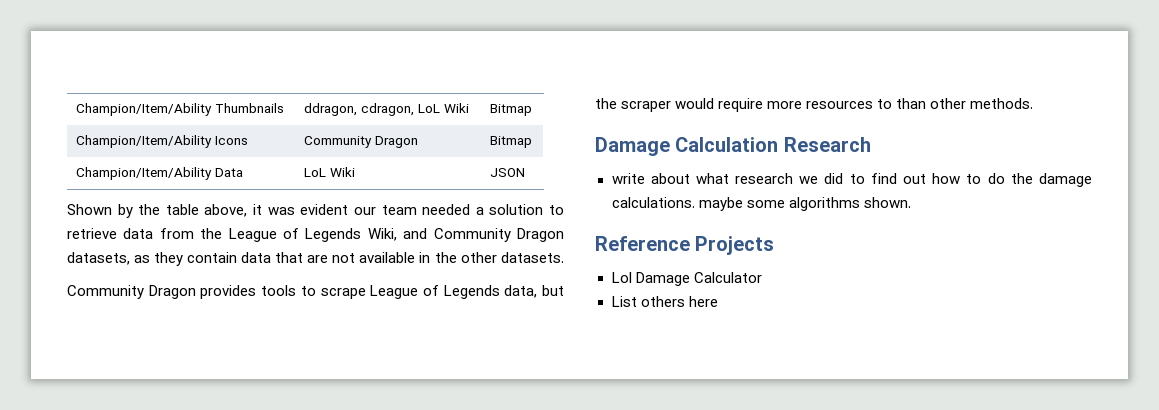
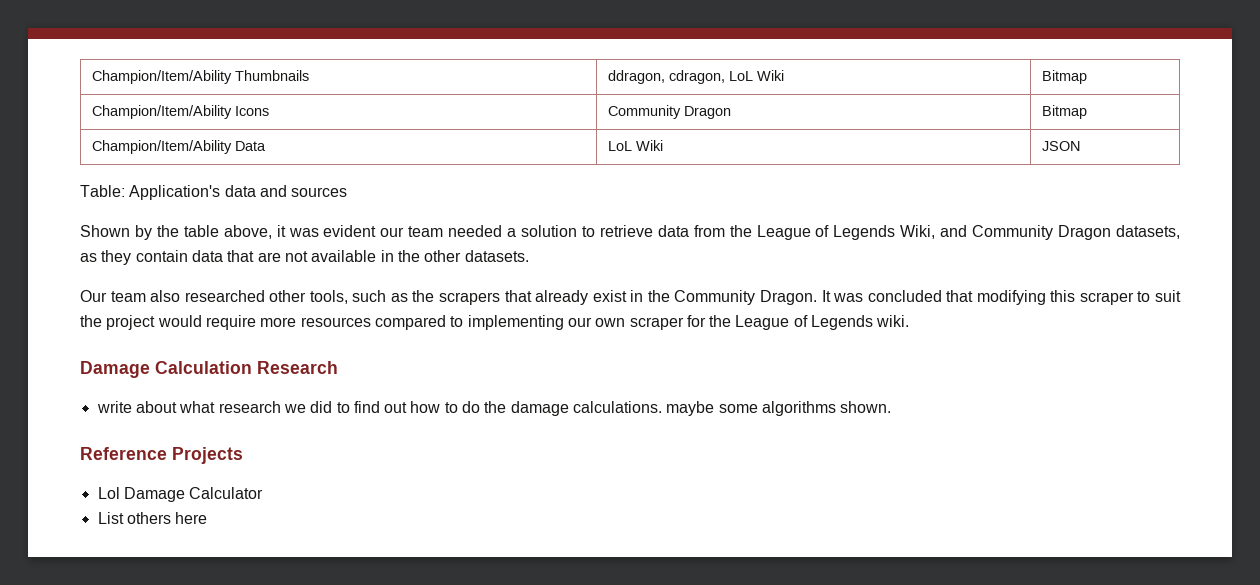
(526, 172) none -> [80,185,348,200] // Table: Application's data and sources
[67,285,564,299] [595,98,1034,112] Community Dragon provides tools to scrape League of Legends data, but the scraper would require more resources to than other methods. -> [80,290,1181,305] [80,315,910,330] Our team also researched other tools, such as the scrapers that already exist in the Community Dragon. It was concluded that modifying this scraper to suit the project would require more resources compared to implementing our own scraper for the League of Legends wiki.

